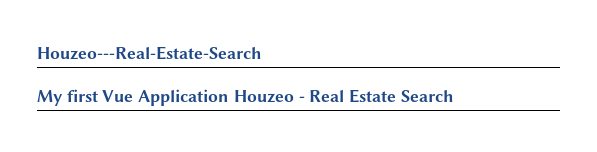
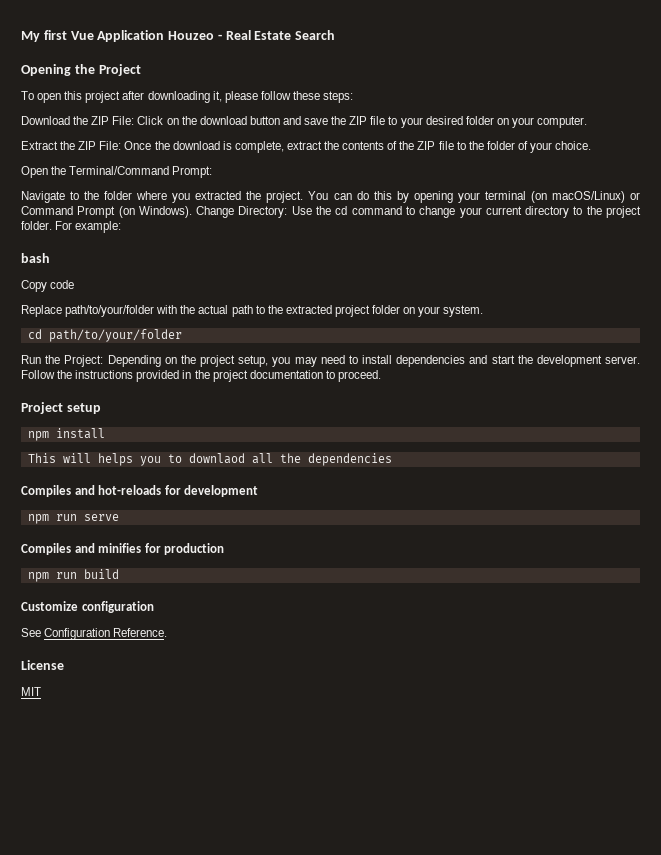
[37,46,262,60] Houzeo---Real-Estate-Search // -> (21, 36) none
(454, 96) none -> [21,64,141,76] [21,91,354,103] [21,116,588,128] [21,141,592,153] [21,166,213,178] [21,191,640,203] [21,206,641,218] [21,221,122,233] [21,253,50,263] [21,280,75,292] [21,305,484,317] [27,329,182,342] [21,355,640,367] [21,370,381,382] [21,402,101,414] [27,428,105,441] [27,453,392,466] [21,485,259,497] [27,514,119,524] [21,543,225,555] [27,569,119,582] [21,601,154,613] [21,628,168,640] [21,660,64,670] [21,687,41,696] // Opening the Project // To open this project after downloading it, please follow these steps: // Download the ZIP File: Click on the download button and save the ZIP file to your desired folder on your computer. // Extract the ZIP File: Once the download is complete, extract the contents of the ZIP file to the folder of your choice. // Open the Terminal/Command Prompt: // Navigate to the folder where you extracted the project. You can do this by opening your terminal (on macOS/Linux) or Command Prompt (on Windows). Change Directory: Use the cd command to change your current directory to the project folder. For example: // bash // Copy code // Replace path/to/your/folder with the actual path to the extracted project folder on your system. // cd path/to/your/folder // Run the Project: Depending on the project setup, you may need to install dependencies and start the development server. Follow the instructions provided in the project documentation to proceed. // Project setup // npm install // This will helps you to downlaod all the dependencies // Compiles and hot-reloads for development // npm run serve // Compiles and minifies for production // npm run build // Customize configuration // See Configuration Reference. // License // MIT

